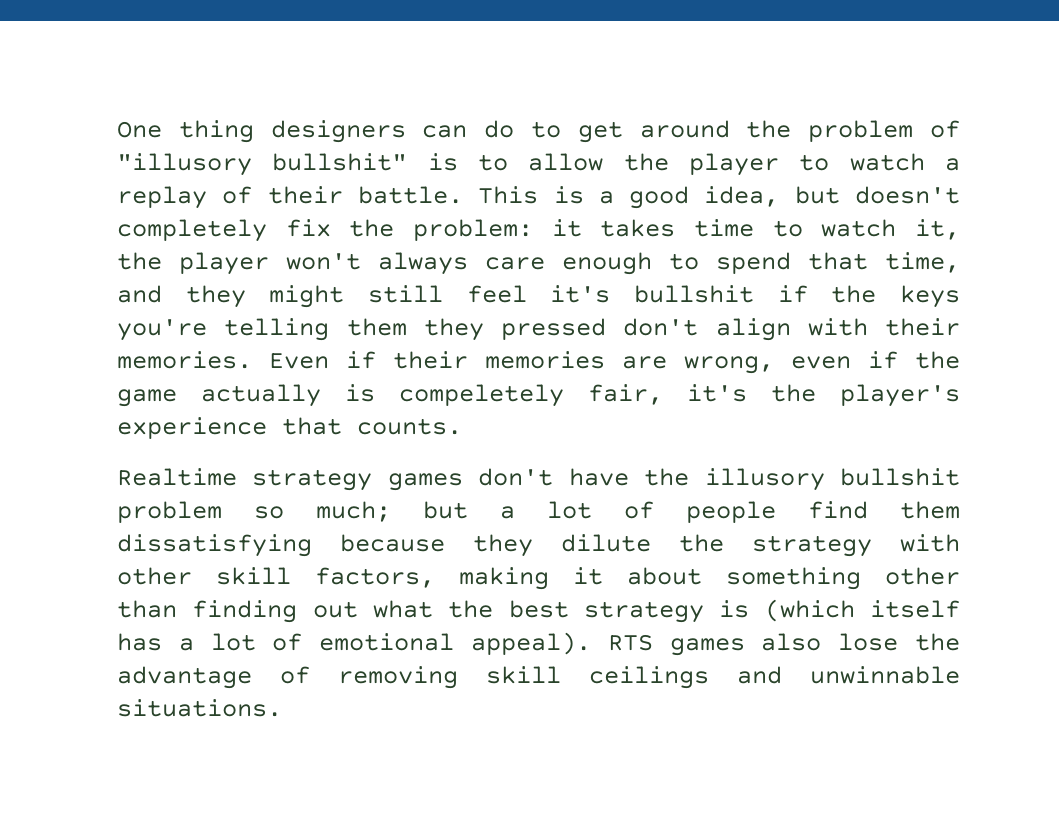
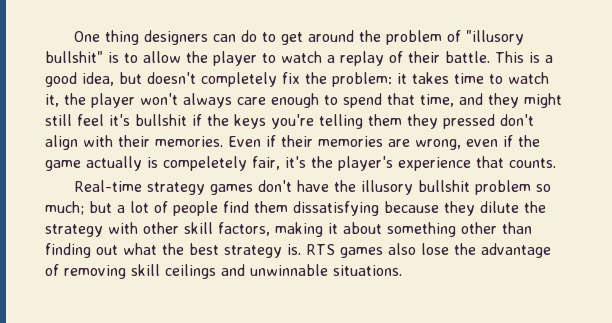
[117,468,237,486] Realtime -> [73,180,142,192] Real-time
[719,599,961,622] [117,632,591,655] is (which itself has a lot of emotional appeal). -> [287,244,301,255] is.

